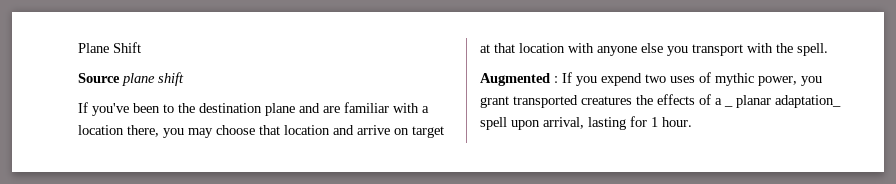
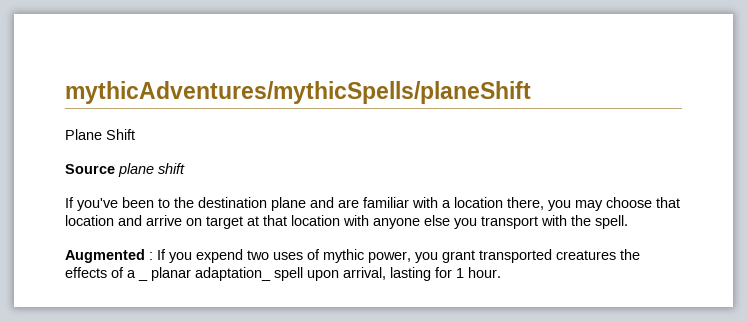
(78, 48) none -> [65,81,531,104] mythicAdventures/mythicSpells/planeShift //

